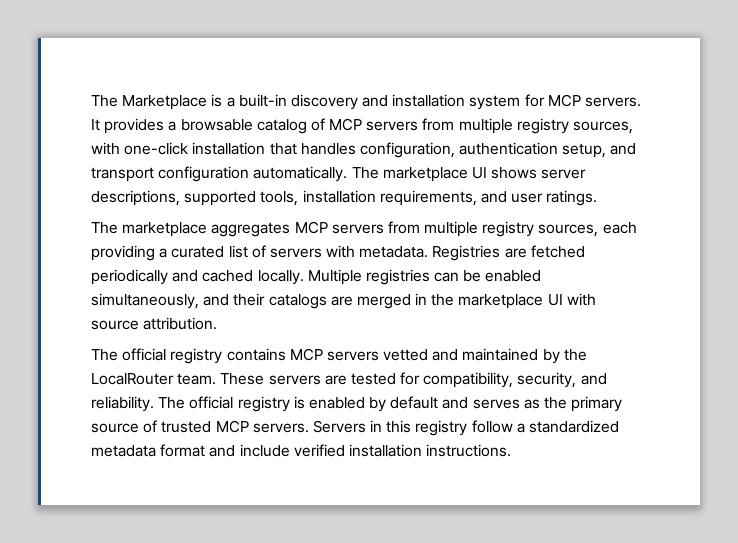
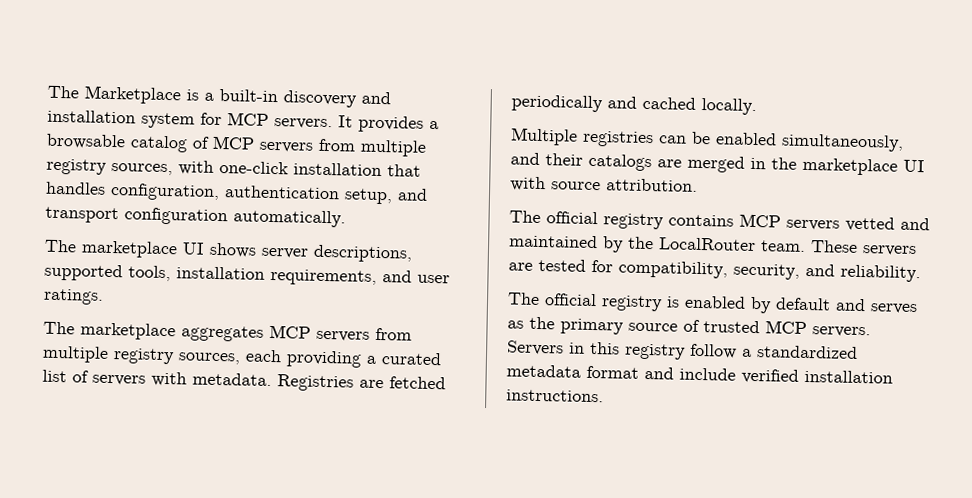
(348, 174) none -> (346, 218) //
(304, 277) none -> (757, 107) //
(154, 404) none -> (921, 273) //

